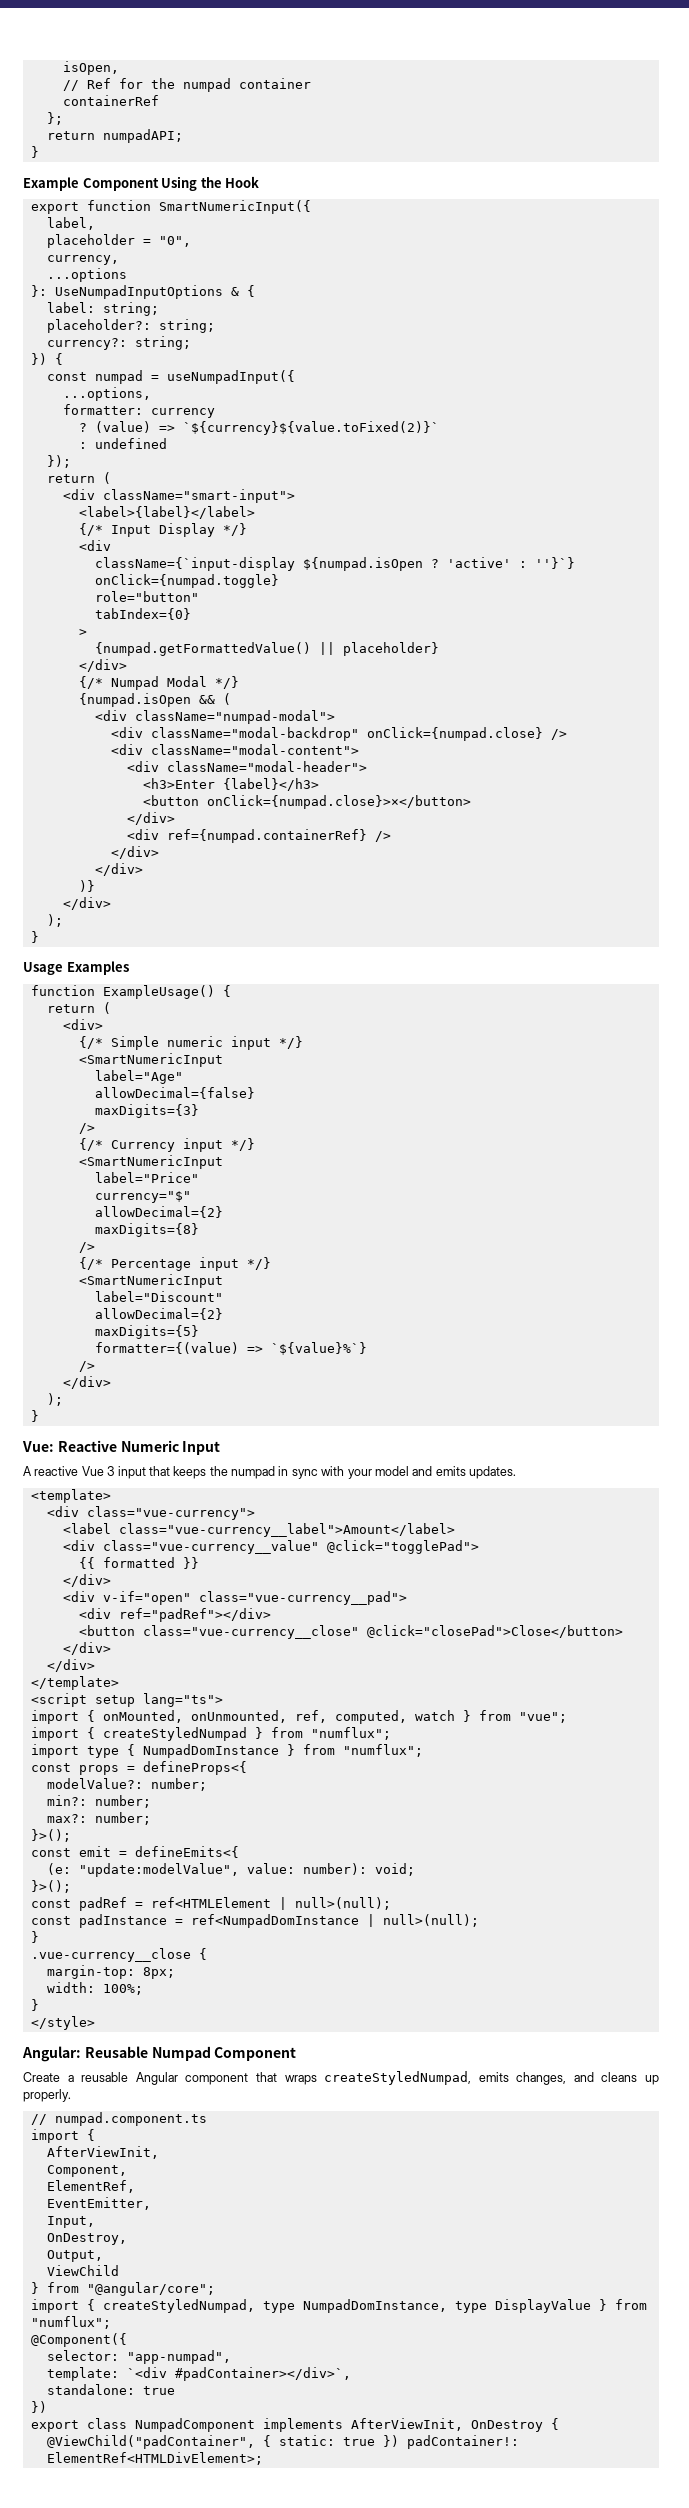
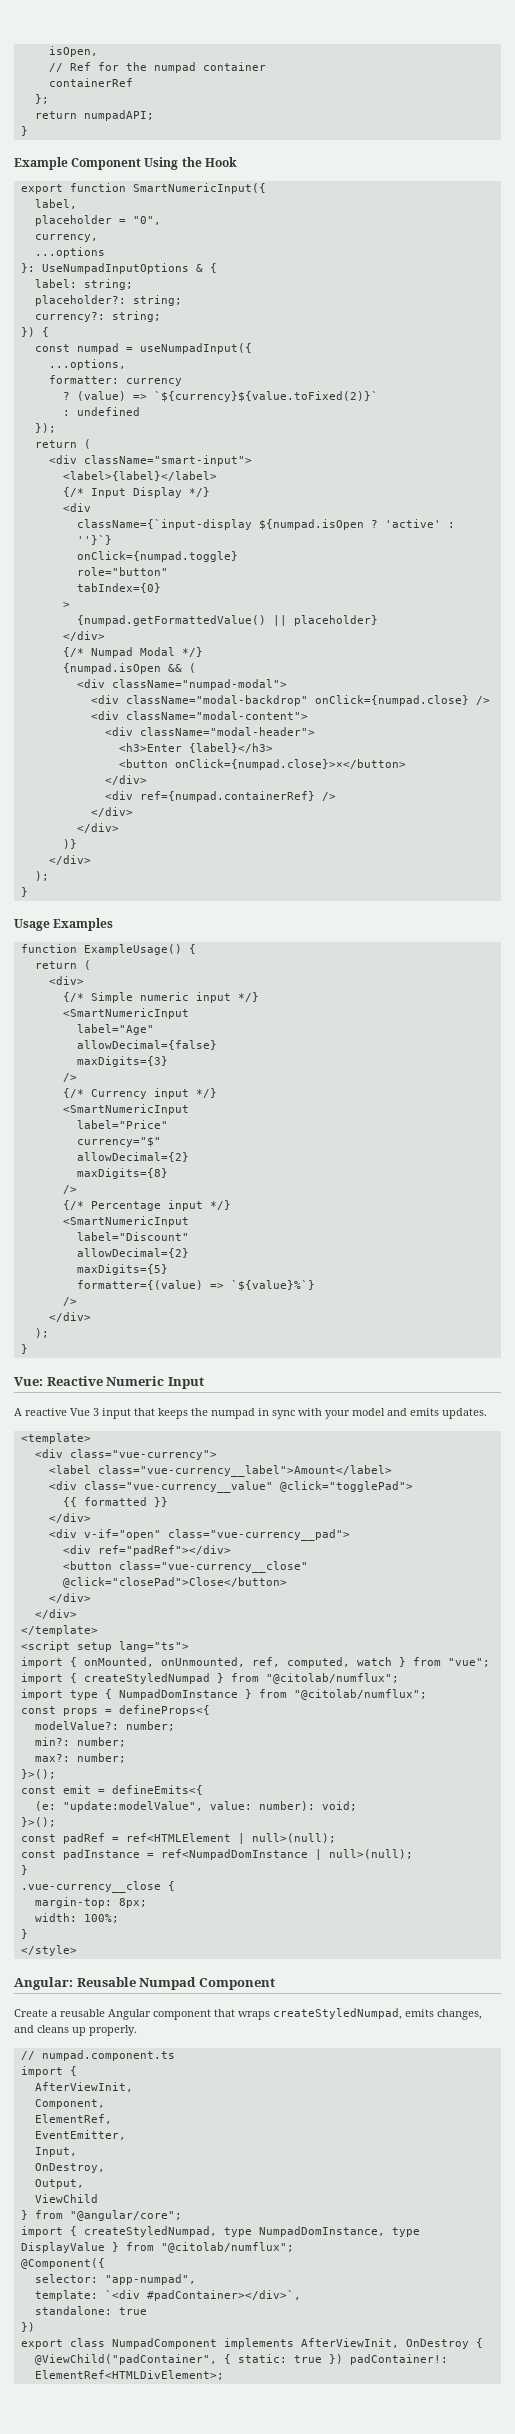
[310,1727,391,1740] "numflux"; -> [265,1673,399,1684] "@citolab/numflux";
[342,1744,423,1757] "numflux"; -> [293,1689,427,1700] "@citolab/numflux";
[30,2316,111,2329] "numflux"; -> [160,2242,294,2253] "@citolab/numflux";

